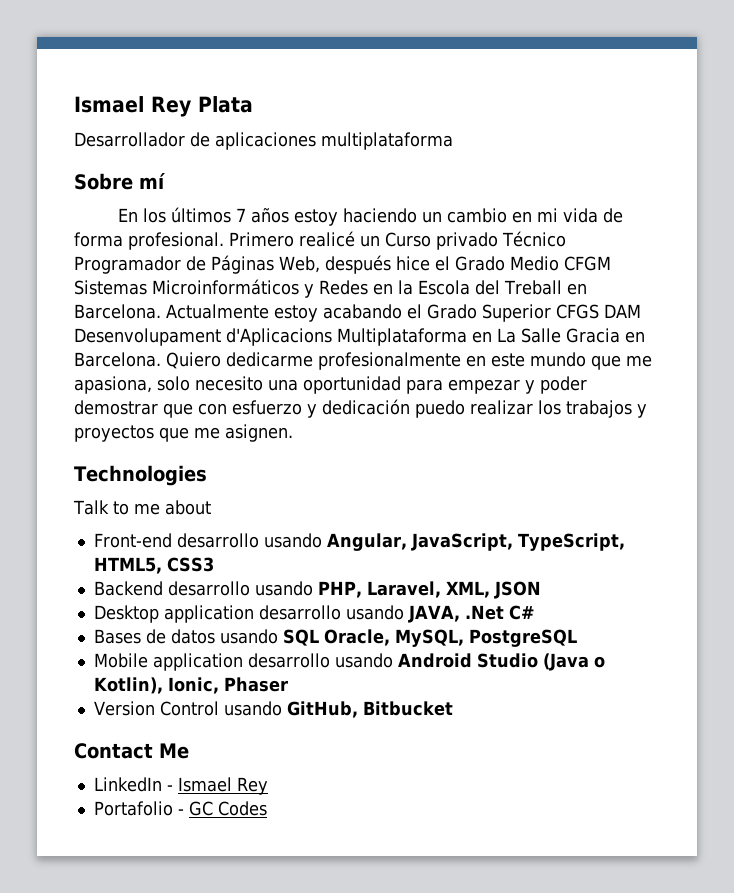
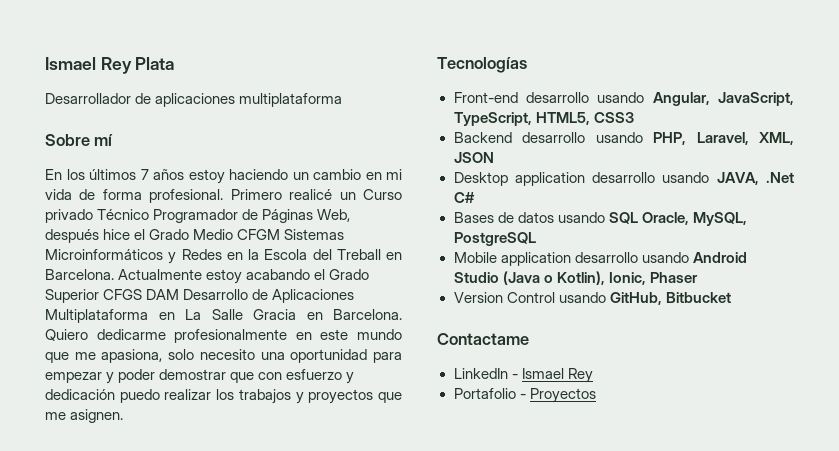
[74,328,332,346] Desenvolupament d'Aplicacions -> [183,289,355,303] Desarrollo de Aplicaciones
[74,465,207,486] [73,500,211,515] Technologies // Talk to me about -> [437,57,527,73] Tecnologías
[74,743,189,759] Contact Me -> [437,333,529,345] Contactame
[188,801,267,816] GC Codes -> [529,388,596,403] Proyectos

